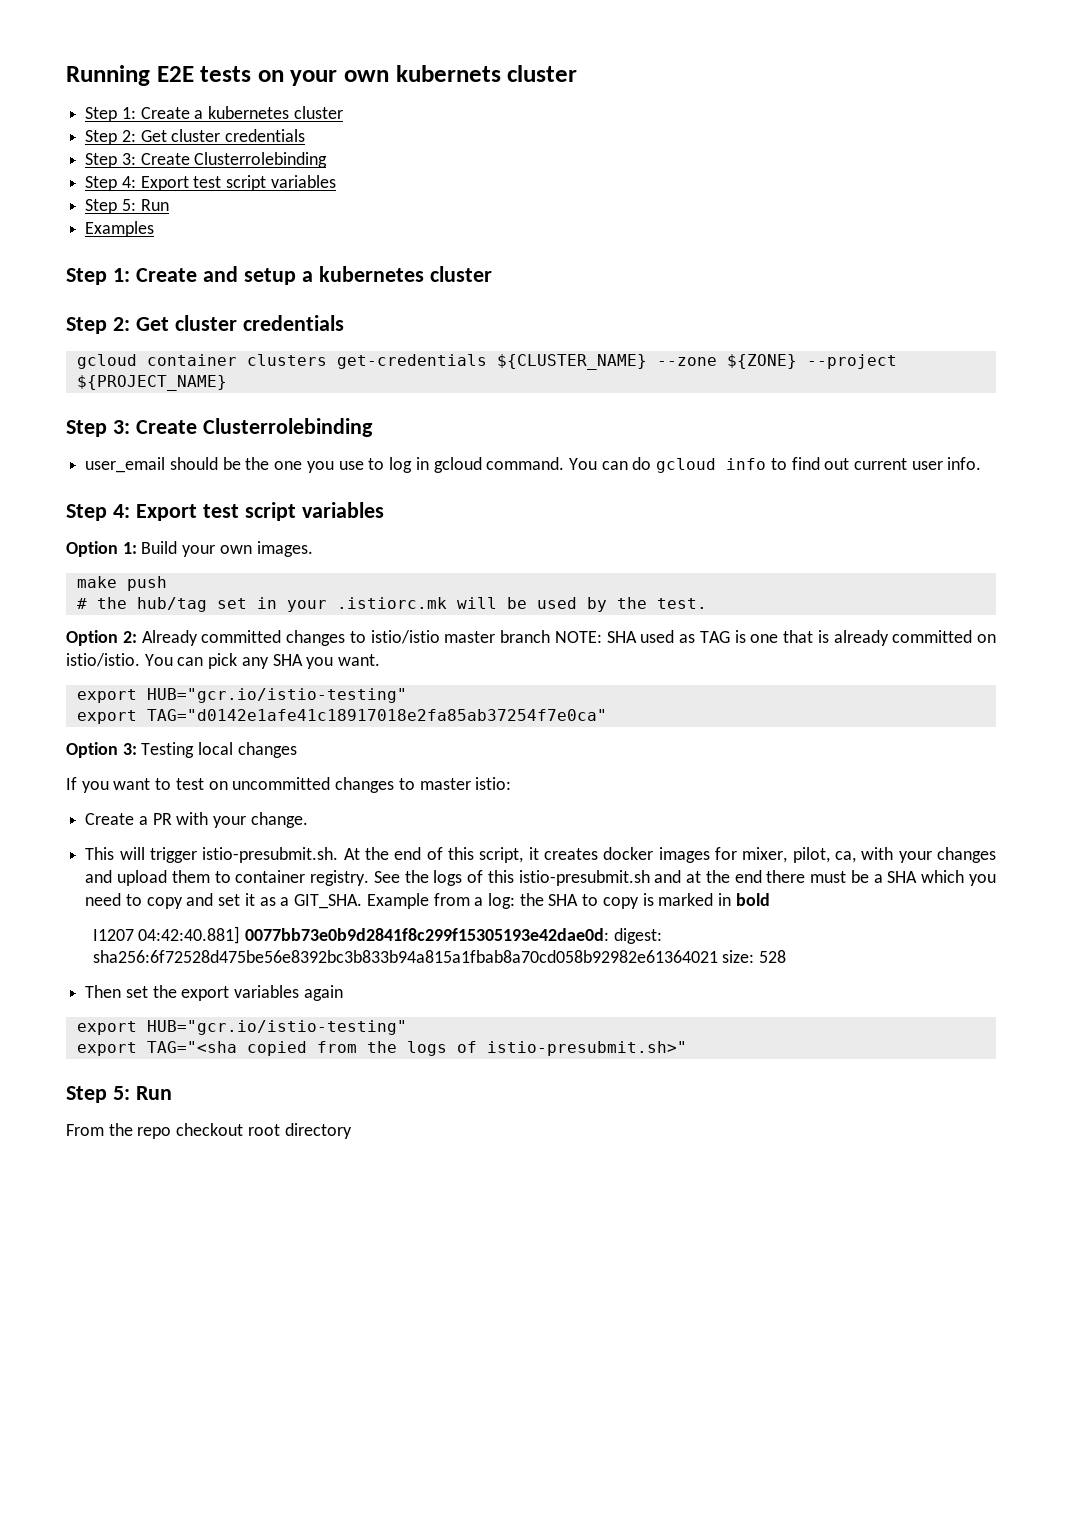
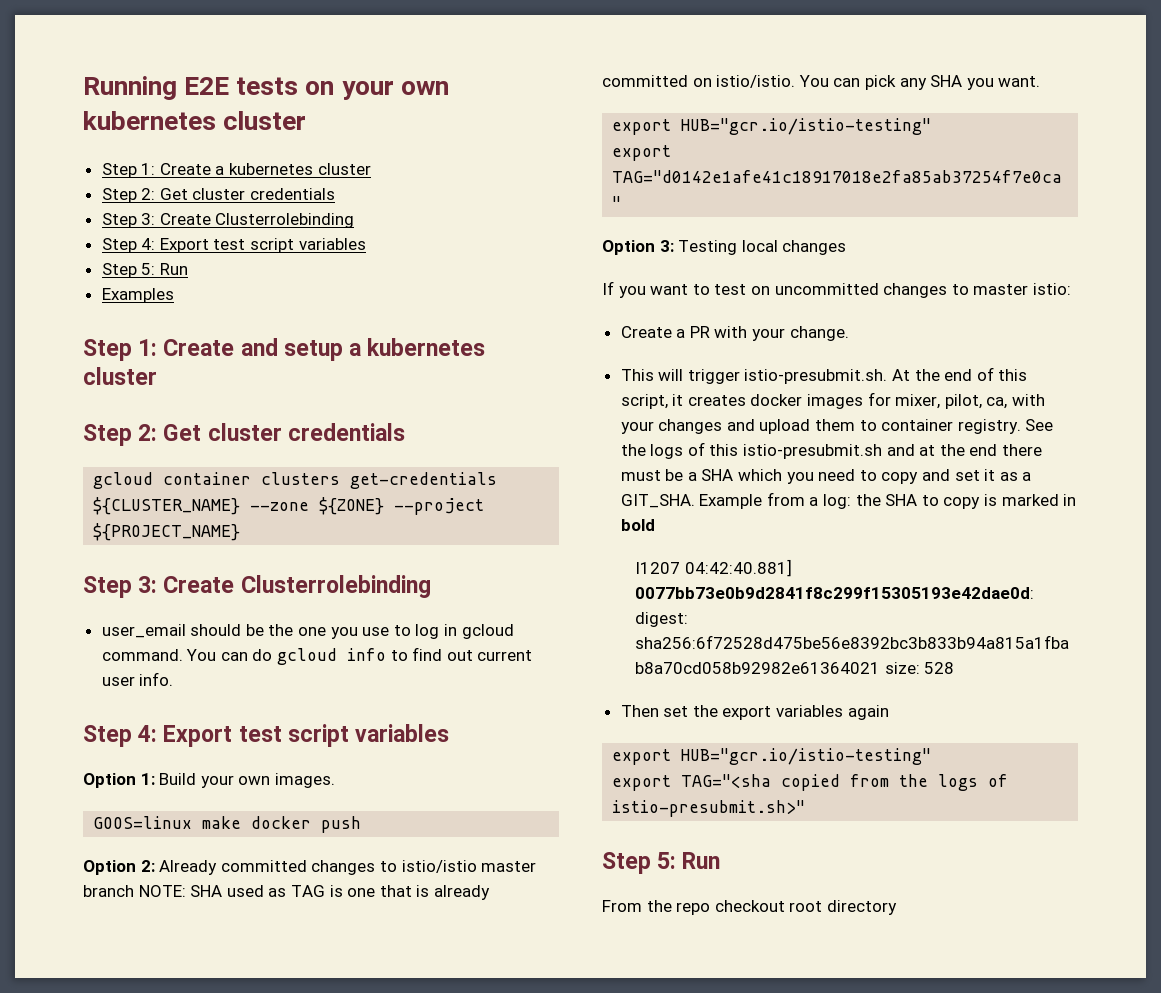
[395,65,501,82] kubernets -> [83,111,216,130] kubernetes
[76,576,167,591] [76,597,707,612] make push // # the hub/tag set in your .istiorc.mk will be used by the test. -> [93,816,362,833] GOOS=linux make docker push

